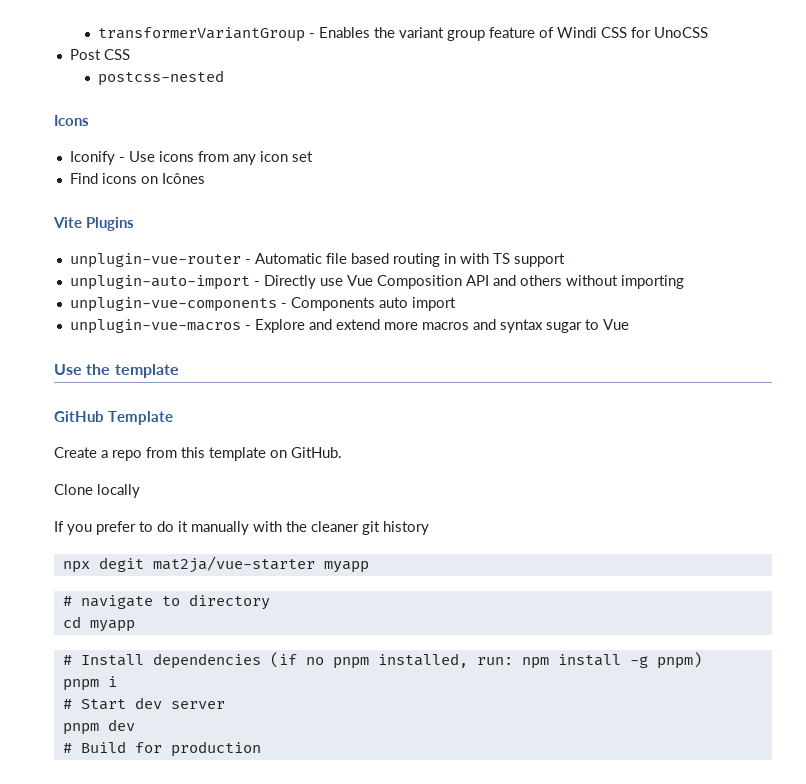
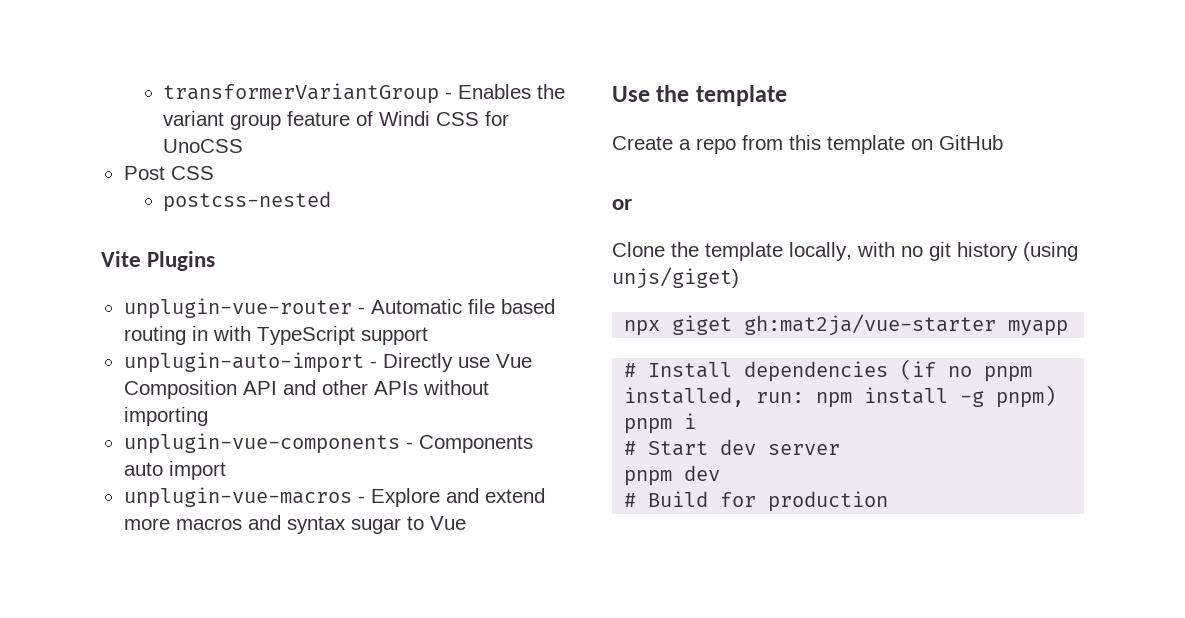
[54,115,89,126] [69,151,313,165] [69,173,205,184] // Icons // Iconify - Use icons from any icon set // Find icons on Icônes -> (332, 201) none
[492,253,510,264] TS -> [256,326,355,345] TypeScript
[519,275,562,286] others -> [321,380,418,395] other APIs
[54,411,174,425] // GitHub Template -> (787, 95) none
[291,447,342,458] GitHub. -> [939,135,1003,150] [612,199,632,210] GitHub // or
[97,484,140,498] [54,521,359,535] locally // If you prefer to do it manually with the cleaner -> [671,242,923,261] the template locally, with no
(429, 528) none -> [1023,242,1078,261] [612,267,739,289] (using unjs/giget)
[98,556,369,573] [62,594,270,610] [62,616,81,628] degit mat2ja/vue-starter myapp // # navigate to directory // cd -> [672,314,997,336] giget gh:mat2ja/vue-starter

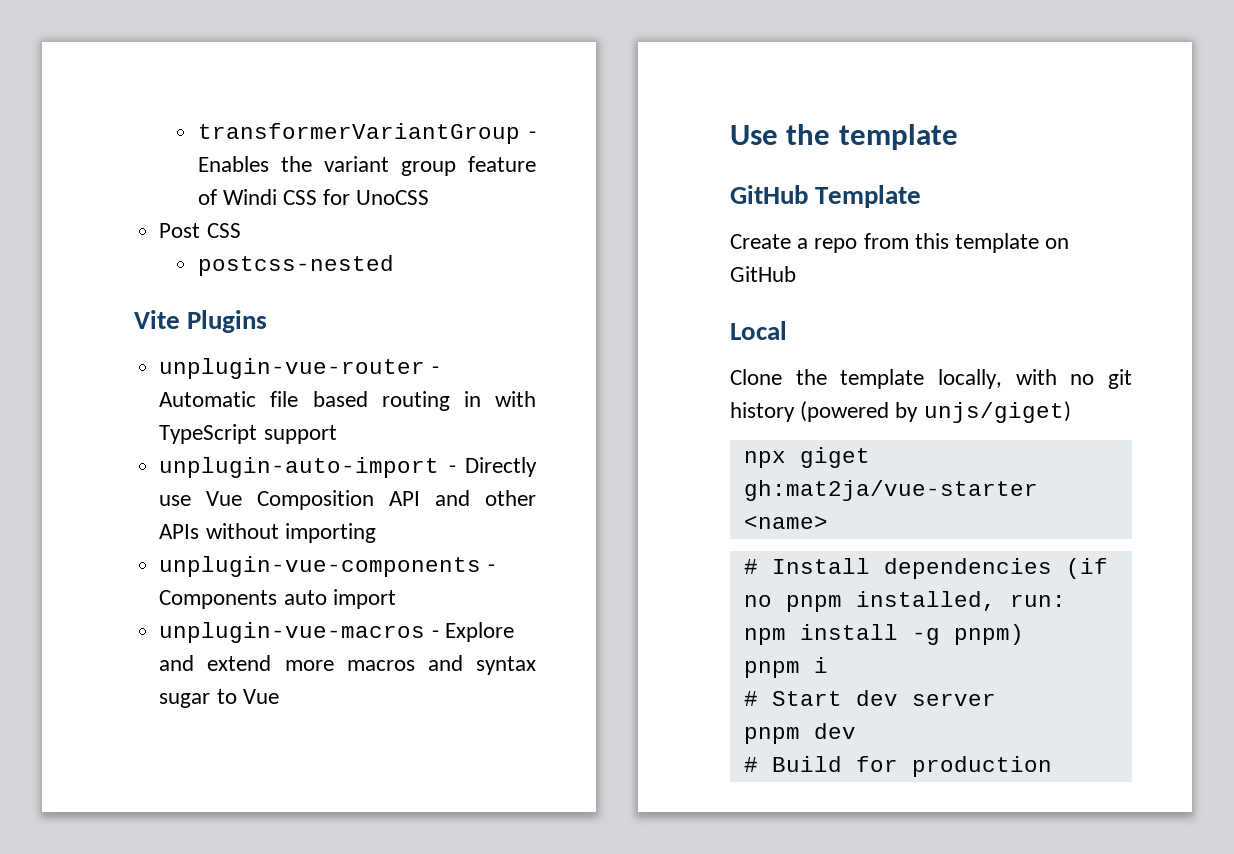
(787, 95) none -> [730,185,922,208] // GitHub Template
[612,199,632,210] or -> [730,321,787,340] Local
[1023,242,1078,261] (using -> [800,401,919,422] (powered by
[1008,320,1069,336] myapp -> [743,515,828,529] <name>

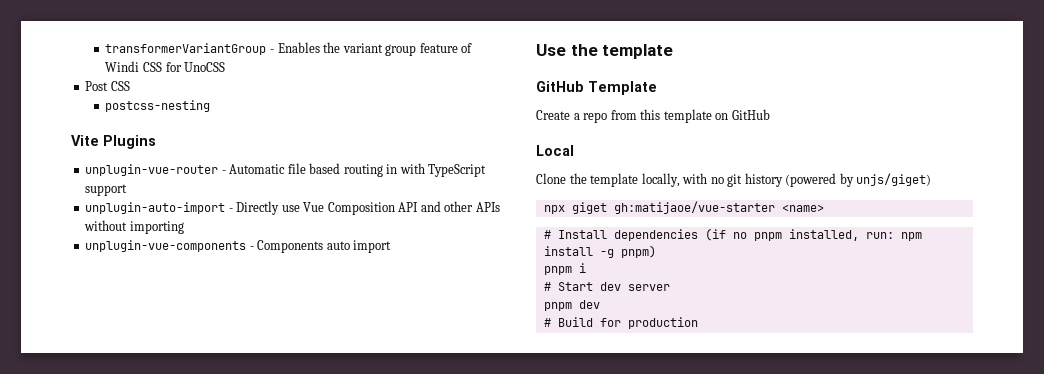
[197,255,394,276] postcss-nested -> [105,100,211,112] postcss-nesting
[159,622,514,643] [159,655,536,675] [159,689,279,708] // unplugin-vue-macros - Explore and extend more macros and syntax sugar to Vue -> (392, 246) none
[743,480,1038,501] gh:mat2ja/vue-starter -> [613,201,775,214] gh:matijaoe/vue-starter

